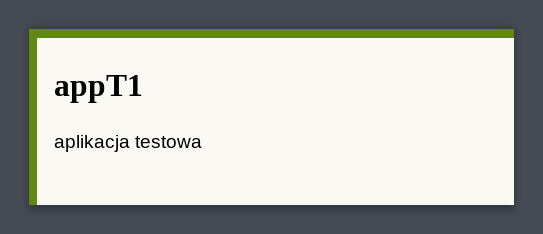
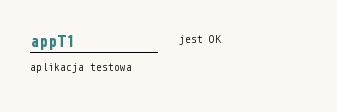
(203, 142) none -> [179,35,222,45] jest OK

